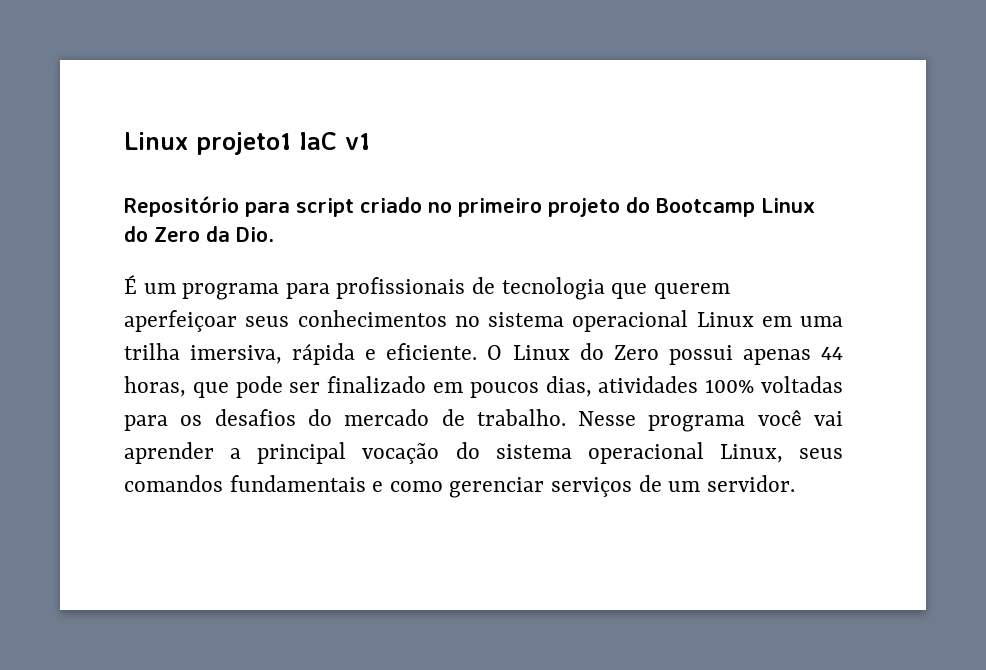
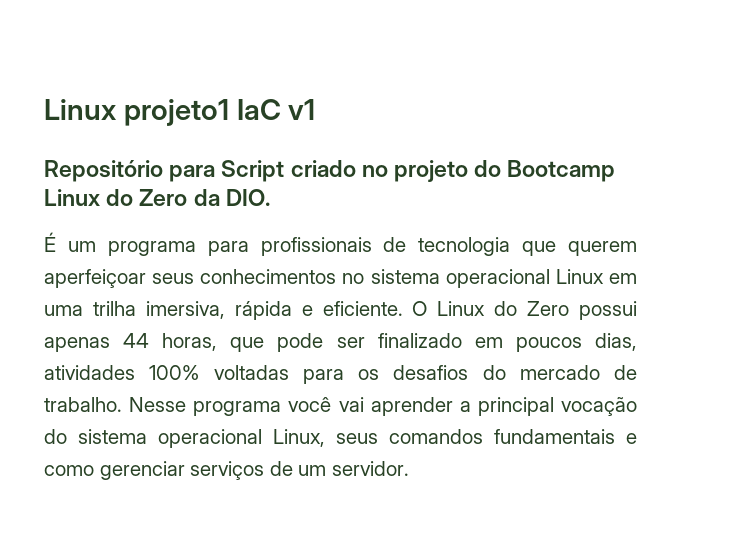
[296,198,354,217] script -> [221,160,285,182] Script
[458,198,542,217] primeiro -> (388, 171) none
[236,227,274,242] Dio. -> [225,189,270,206] DIO.

